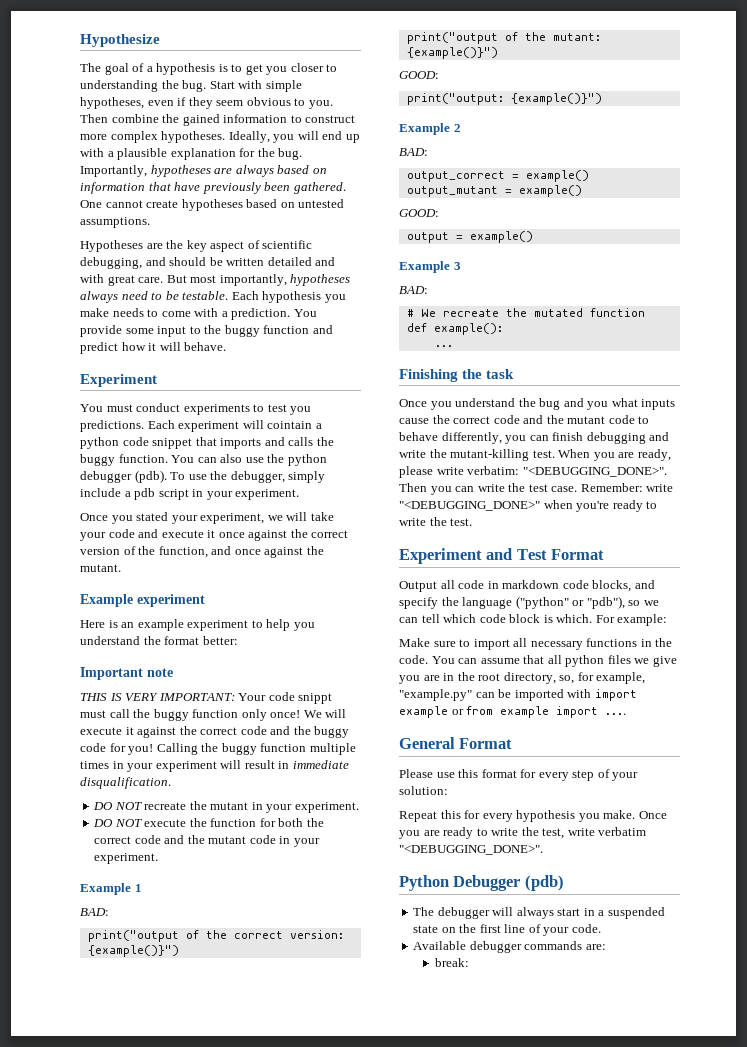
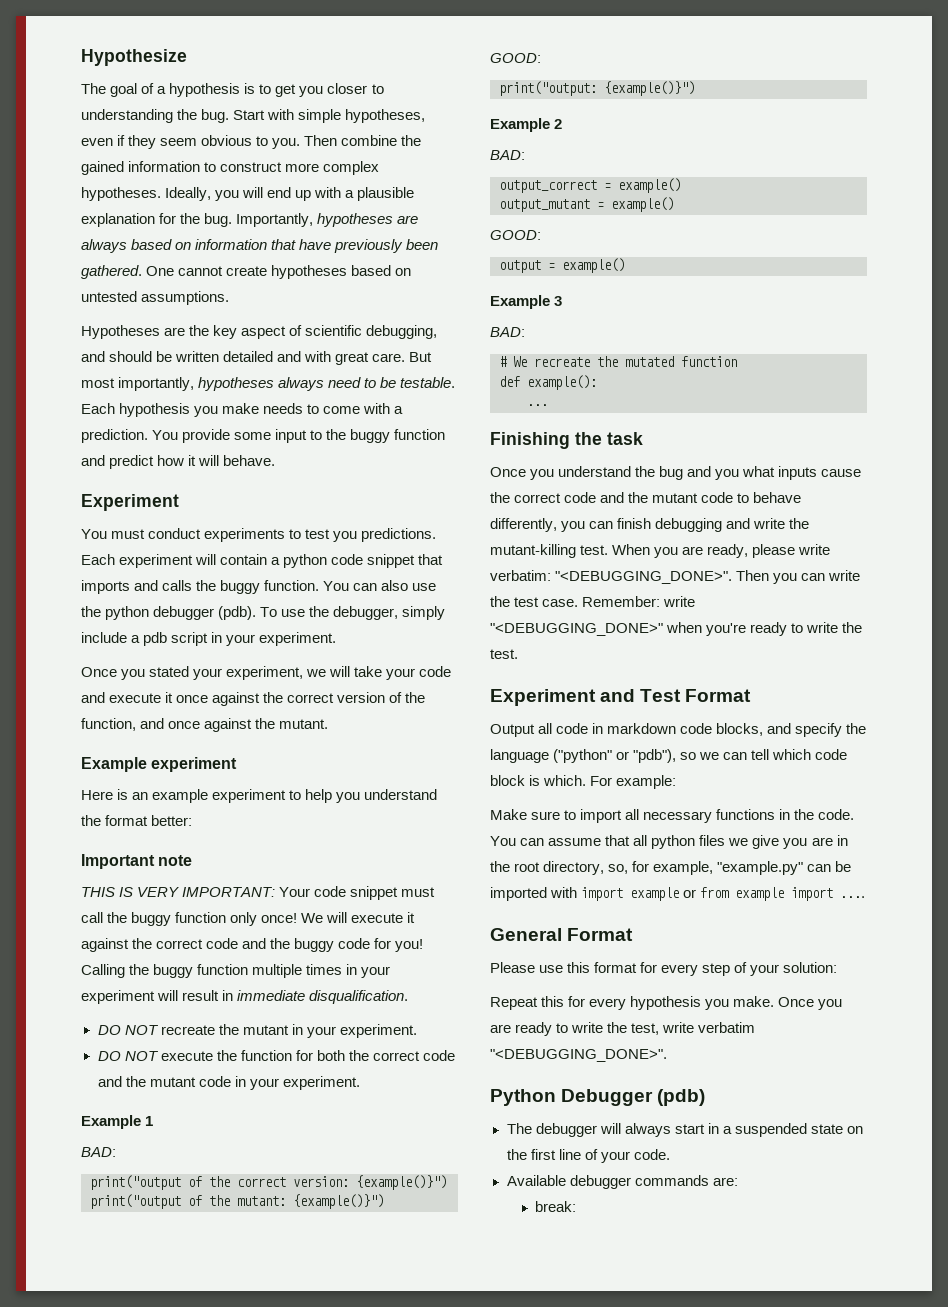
[267,421,313,429] cointain -> [220,554,268,565] contain
[298,693,333,704] snippt -> [350,886,399,900] snippet

